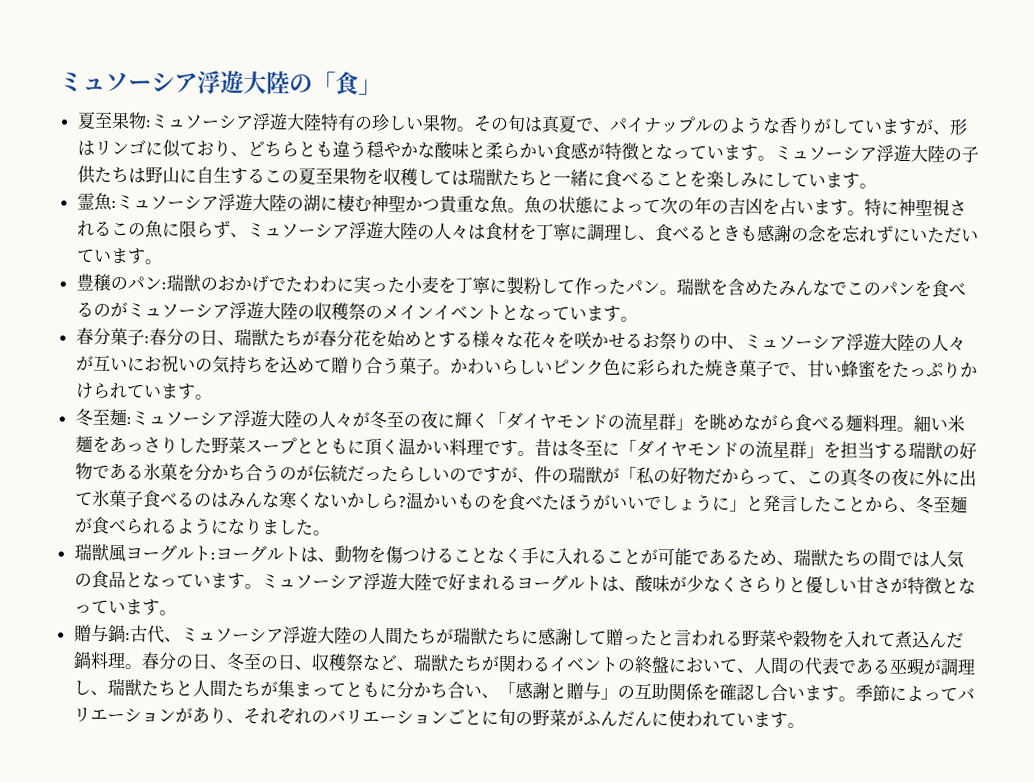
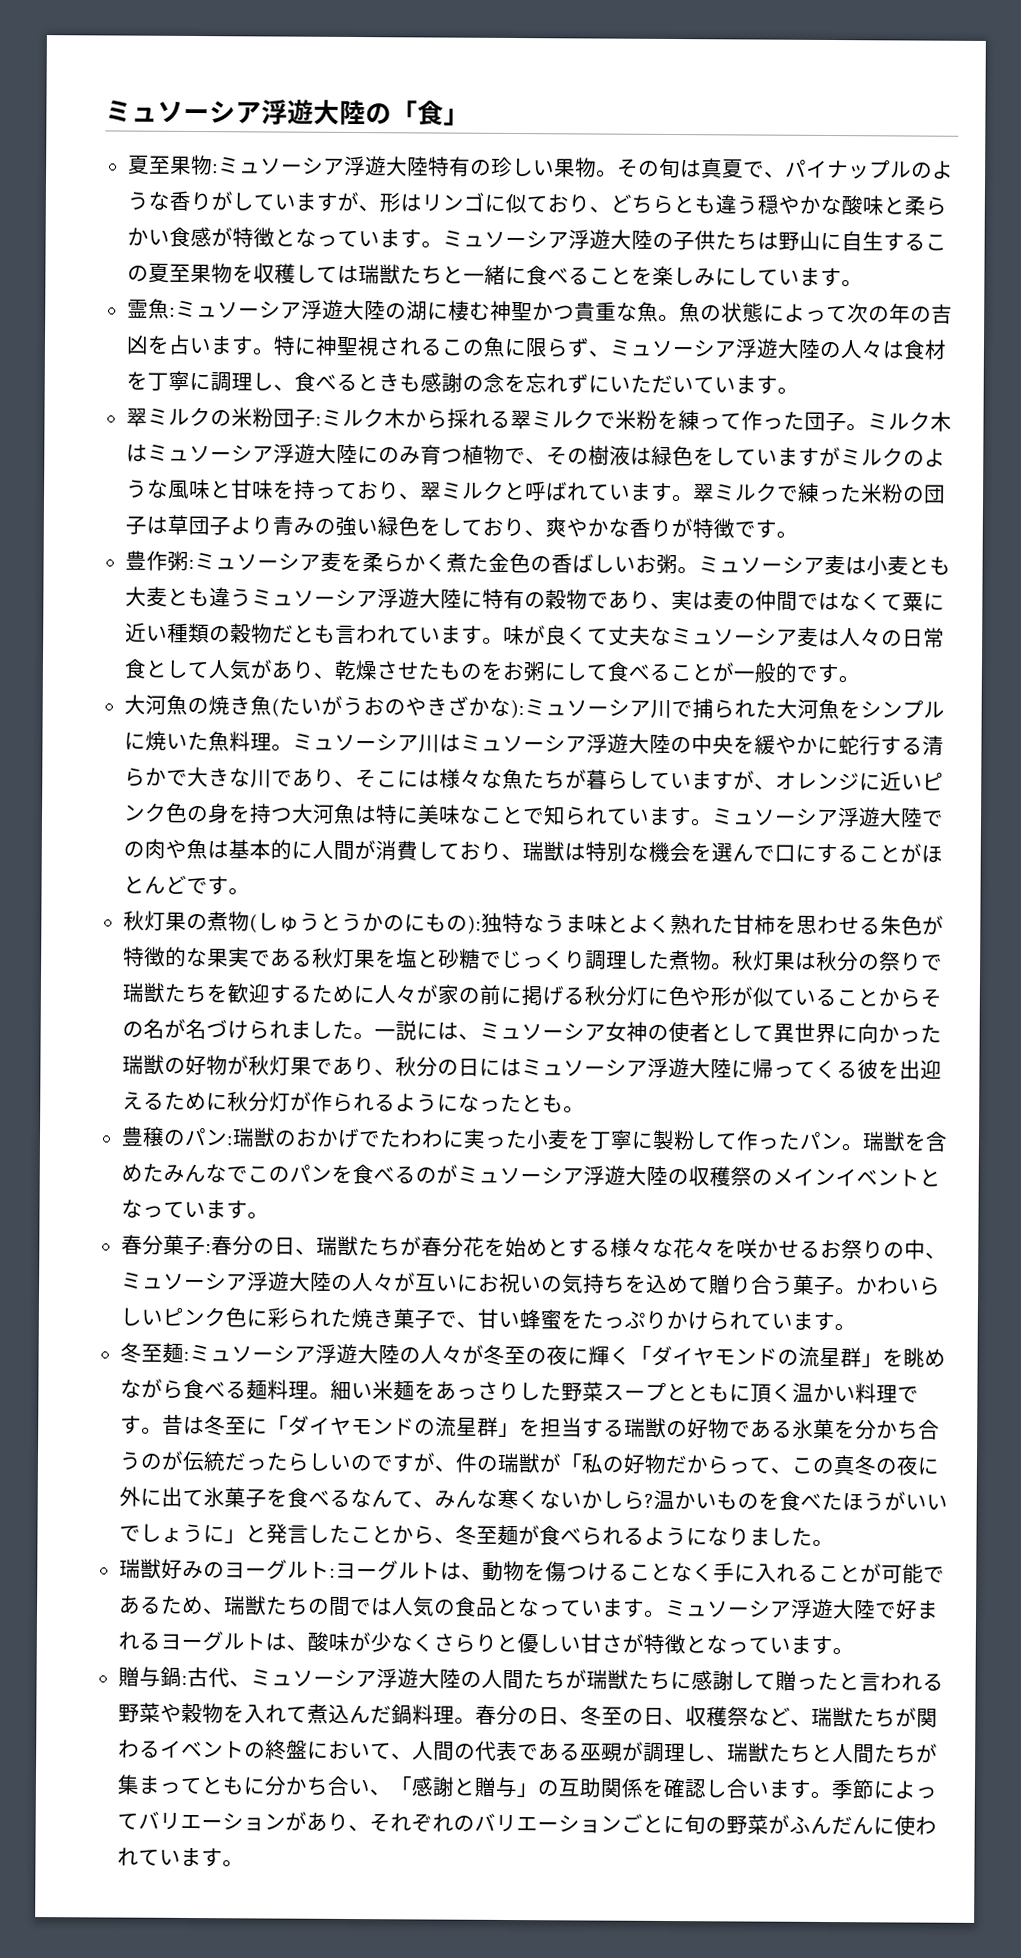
(162, 262) none -> [125,406,952,432] [125,443,946,467] [125,478,946,504] [124,514,798,539] [124,550,951,576] [124,586,945,612] [124,622,945,648] [123,658,860,684] [123,694,945,720] [123,730,944,756] [123,766,944,792] [122,802,944,828] [122,838,943,864] [122,874,250,896] [122,910,944,936] [122,946,943,972] [121,982,942,1008] [121,1018,942,1044] [121,1054,942,1080] [121,1091,585,1114] // 翠ミルクの米粉団子:ミルク木から採れる翠ミルクで米粉を練って作った団子。ミルク木はミュソーシア浮遊大陸にのみ育つ植物で、その樹液は緑色をしていますがミルクのような風味と甘味を持っており、翠ミルクと呼ばれています。翠ミルクで練った米粉の団子は草団子より青みの強い緑色をしており、爽やかな香りが特徴です。 // 豊作粥:ミュソーシア麦を柔らかく煮た金色の香ばしいお粥。ミュソーシア麦は小麦とも大麦とも違うミュソーシア浮遊大陸に特有の穀物であり、実は麦の仲間ではなくて粟に近い種類の穀物だとも言われています。味が良くて丈夫なミュソーシア麦は人々の日常食として人気があり、乾燥させたものをお粥にして食べることが一般的です。 // 大河魚の焼き魚(たいがうおのやきざかな):ミュソーシア川で捕られた大河魚をシンプルに焼いた魚料理。ミュソーシア川はミュソーシア浮遊大陸の中央を緩やかに蛇行する清らかで大きな川であり、そこには様々な魚たちが暮らしていますが、オレンジに近いピンク色の身を持つ大河魚は特に美味なことで知られています。ミュソーシア浮遊大陸での肉や魚は基本的に人間が消費しており、瑞獣は特別な機会を選んで口にすることがほとんどです。 // 秋灯果の煮物(しゅうとうかのにもの):独特なうま味とよく熟れた甘柿を思わせる朱色が特徴的な果実である秋灯果を塩と砂糖でじっくり調理した煮物。秋灯果は秋分の祭りで瑞獣たちを歓迎するために人々が家の前に掲げる秋分灯に色や形が似ていることからその名が名づけられました。一説には、ミュソーシア女神の使者として異世界に向かった瑞獣の好物が秋灯果であり、秋分の日にはミュソーシア浮遊大陸に帰ってくる彼を出迎えるために秋分灯が作られるようになったとも。
[142,490,229,508] 食べるのは -> [265,1487,435,1508] を食べるなんて、
[107,543,126,563] 風 -> [160,1558,225,1580] 好みの

